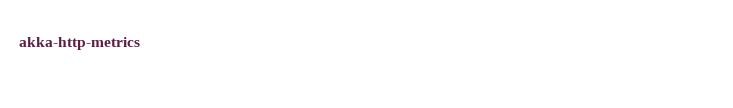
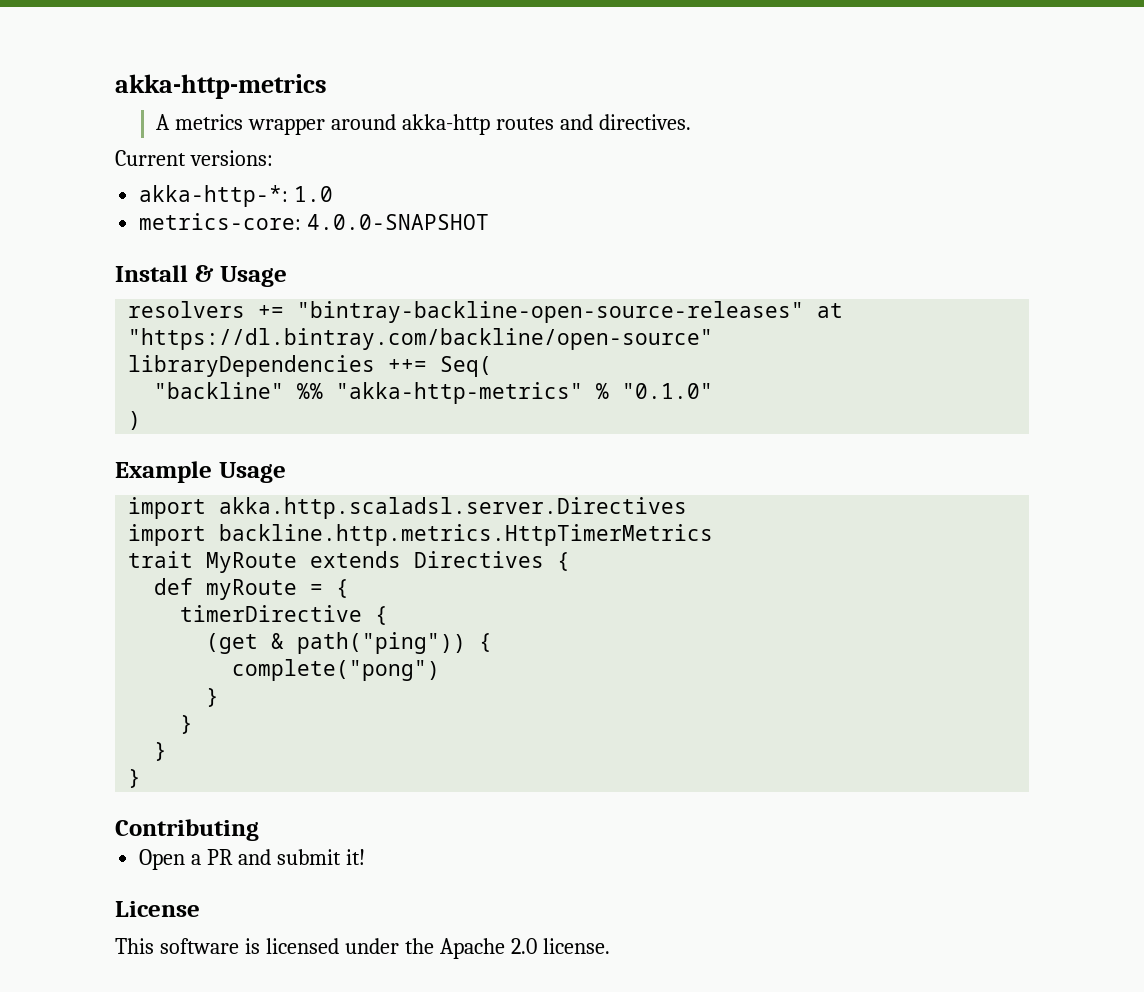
(140, 43) none -> [156,114,691,135] [115,150,273,166] [139,185,334,207] [139,213,490,230] [115,265,288,287] [128,301,844,323] [128,328,714,350] [128,355,493,377] [154,382,714,404] [128,411,142,430] [115,461,286,483] [128,497,688,519] [128,524,714,546] [128,551,571,573] [154,578,350,600] [180,605,389,625] [206,632,493,654] [232,659,441,681] [206,688,220,707] [180,715,194,734] [154,742,168,761] [128,769,142,788] [115,819,259,841] [139,849,365,870] [115,901,200,917] [115,938,610,959] // A metrics wrapper around akka-http routes and directives. // Current versions: // akka-http-*: 1.0 // metrics-core: 4.0.0-SNAPSHOT // Install & Usage // resolvers += "bintray-backline-open-source-releases" at "https://dl.bintray.com/backline/open-source" // libraryDependencies ++= Seq( // "backline" %% "akka-http-metrics" % "0.1.0" // ) // Example Usage // import akka.http.scaladsl.server.Directives // import backline.http.metrics.HttpTimerMetrics // trait MyRoute extends Directives { // def myRoute = { // timerDirective { // (get & path("ping")) { // complete("pong") // } // } // } // } // Contributing // Open a PR and submit it! // License // This software is licensed under the Apache 2.0 license.

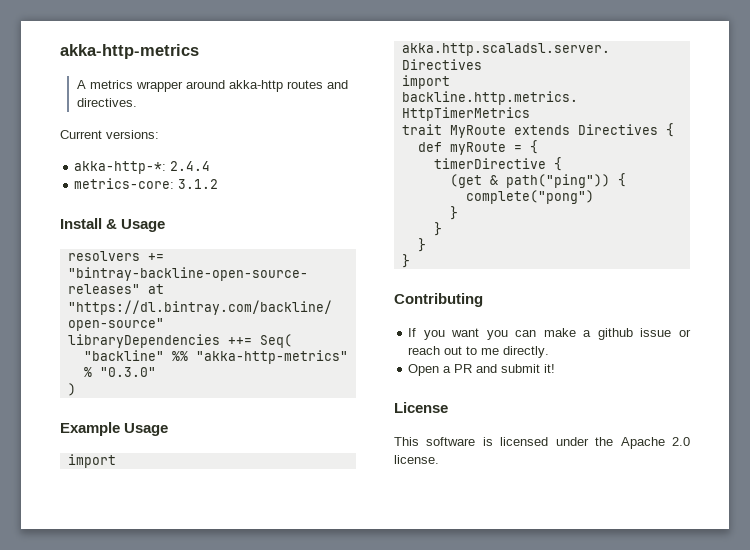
[294,186,334,202] 1.0 -> [170,161,211,171] 2.4.4
[307,214,490,230] 4.0.0-SNAPSHOT -> [178,179,219,189] 3.1.2
[622,383,714,399] "0.1.0" -> [99,367,156,377] "0.3.0"
(259, 830) none -> [408,328,691,340] [408,346,550,358] // If you want you can make a github issue or reach out to me directly.

